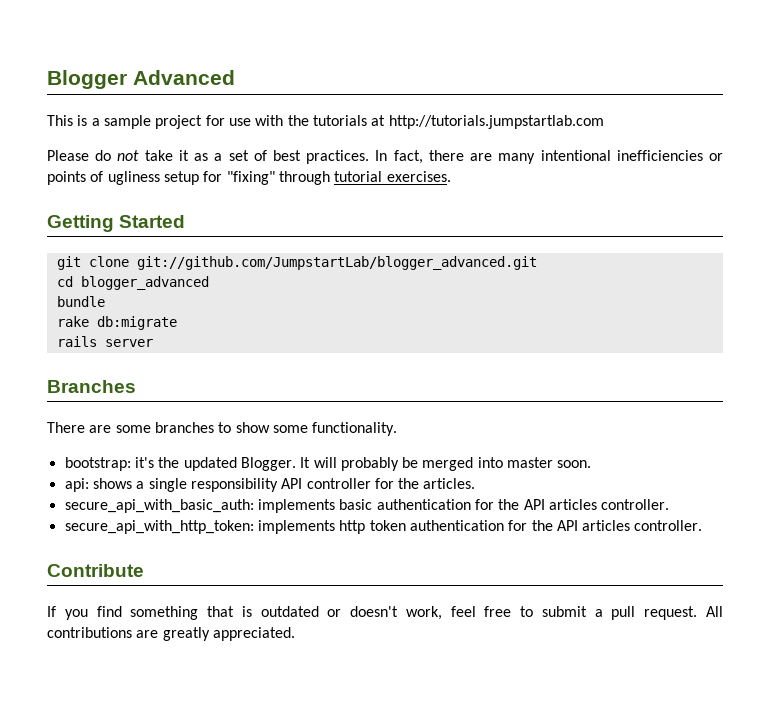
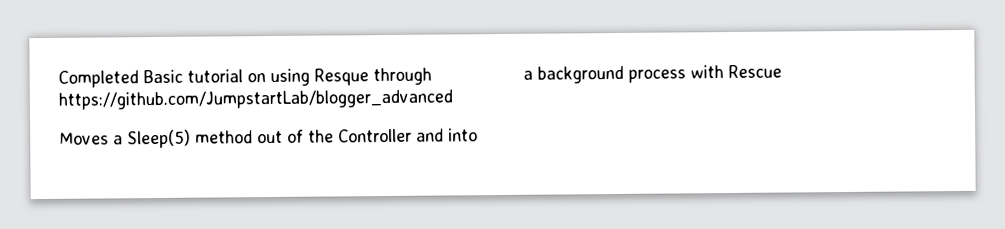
[47,70,235,89] [47,115,604,129] [47,150,723,164] [47,171,451,185] [47,215,186,232] [56,256,537,270] [56,276,209,290] [56,296,105,307] [56,316,177,330] [56,336,153,347] [47,380,136,393] [47,422,398,436] [64,457,592,471] [64,478,476,492] [64,499,670,513] [64,520,703,534] [47,564,144,577] [47,606,723,620] [47,627,295,641] Blogger Advanced // This is a sample project for use with the tutorials at http://tutorials.jumpstartlab.com // Please do not take it as a set of best practices. In fact, there are many intentional inefficiencies or points of ugliness setup for "fixing" through tutorial exercises. // Getting Started // git clone git://github.com/JumpstartLab/blogger_advanced.git // cd blogger_advanced // bundle // rake db:migrate // rails server // Branches // There are some branches to show some functionality. // bootstrap: it's the updated Blogger. It will probably be merged into master soon. // api: shows a single responsibility API controller for the articles. // secure_api_with_basic_auth: implements basic authentication for the API articles controller. // secure_api_with_http_token: implements http token authentication for the API articles controller. // Contribute // If you find something that is outdated or doesn't work, feel free to submit a pull request. All contributions are greatly appreciated. -> [58,67,432,88] [58,89,453,110] [59,128,478,149] [523,64,782,84] Completed Basic tutorial on using Resque through https://github.com/JumpstartLab/blogger_advanced // Moves a Sleep(5) method out of the Controller and into a background process with Rescue

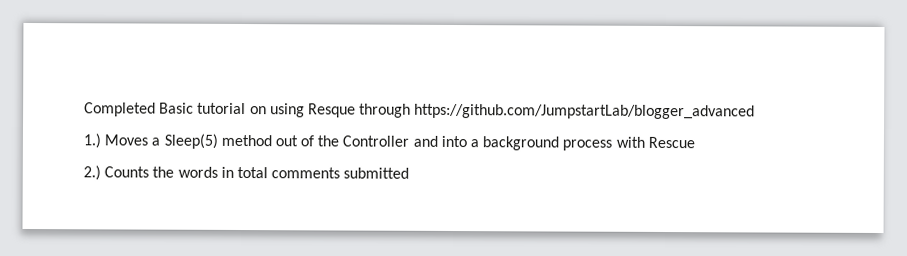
(453, 99) none -> [83,133,101,149] 1.)
(782, 71) none -> [83,165,410,181] // 2.) Counts the words in total comments submitted

